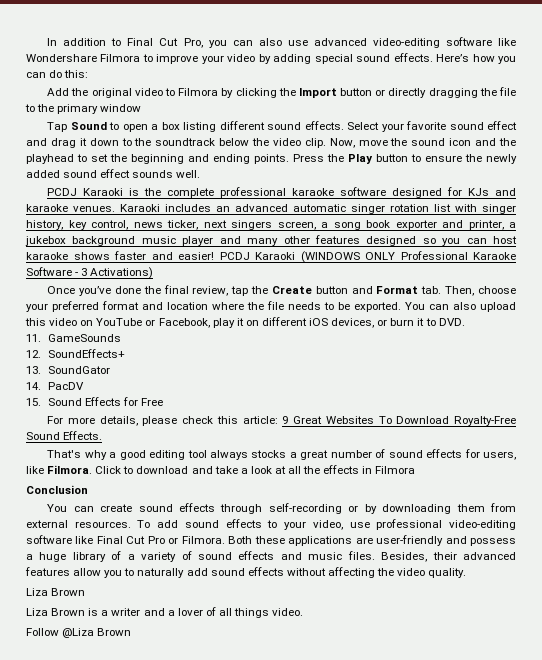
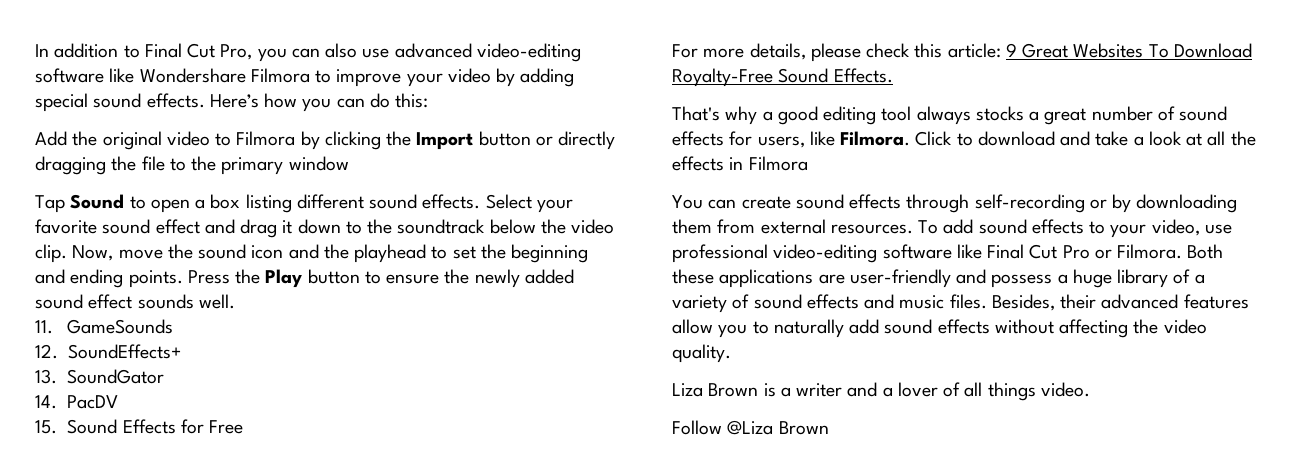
[47,187,516,198] [26,204,516,214] [26,220,516,230] [25,235,517,246] [26,251,516,263] [26,267,154,279] [47,285,516,296] [26,301,516,312] [25,317,465,328] // PCDJ Karaoki is the complete professional karaoke software designed for KJs and karaoke venues. Karaoki includes an advanced automatic singer rotation list with singer history, key control, news ticker, next singers screen, a song book exporter and printer, a jukebox background music player and many other features designed so you can host karaoke shows faster and easier! PCDJ Karaoki (WINDOWS ONLY Professional Karaoke Software - 3 Activations) // Once you’ve done the final review, tap the Create button and Format tab. Then, choose your preferred format and location where the file needs to be exported. You can also upload this video on YouTube or Facebook, play it on different iOS devices, or burn it to DVD. -> (235, 301) none
[26,485,88,494] // Conclusion -> (808, 163) none
[26,608,86,616] // Liza Brown -> (759, 390) none

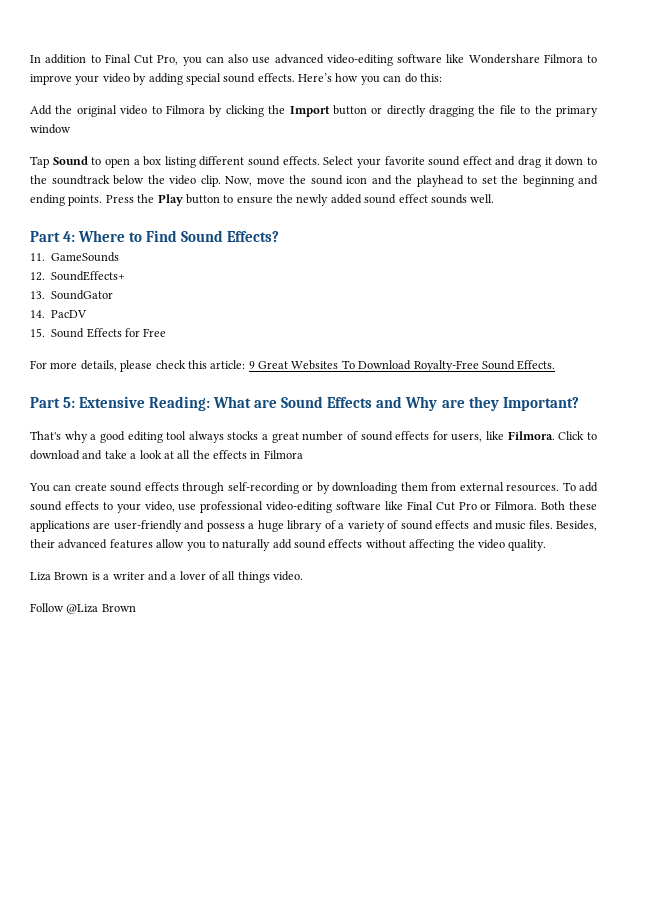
(235, 301) none -> [30,230,280,242] // Part 4: Where to Find Sound Effects?
(893, 75) none -> [30,396,579,411] // Part 5: Extensive Reading: What are Sound Effects and Why are they Important?

